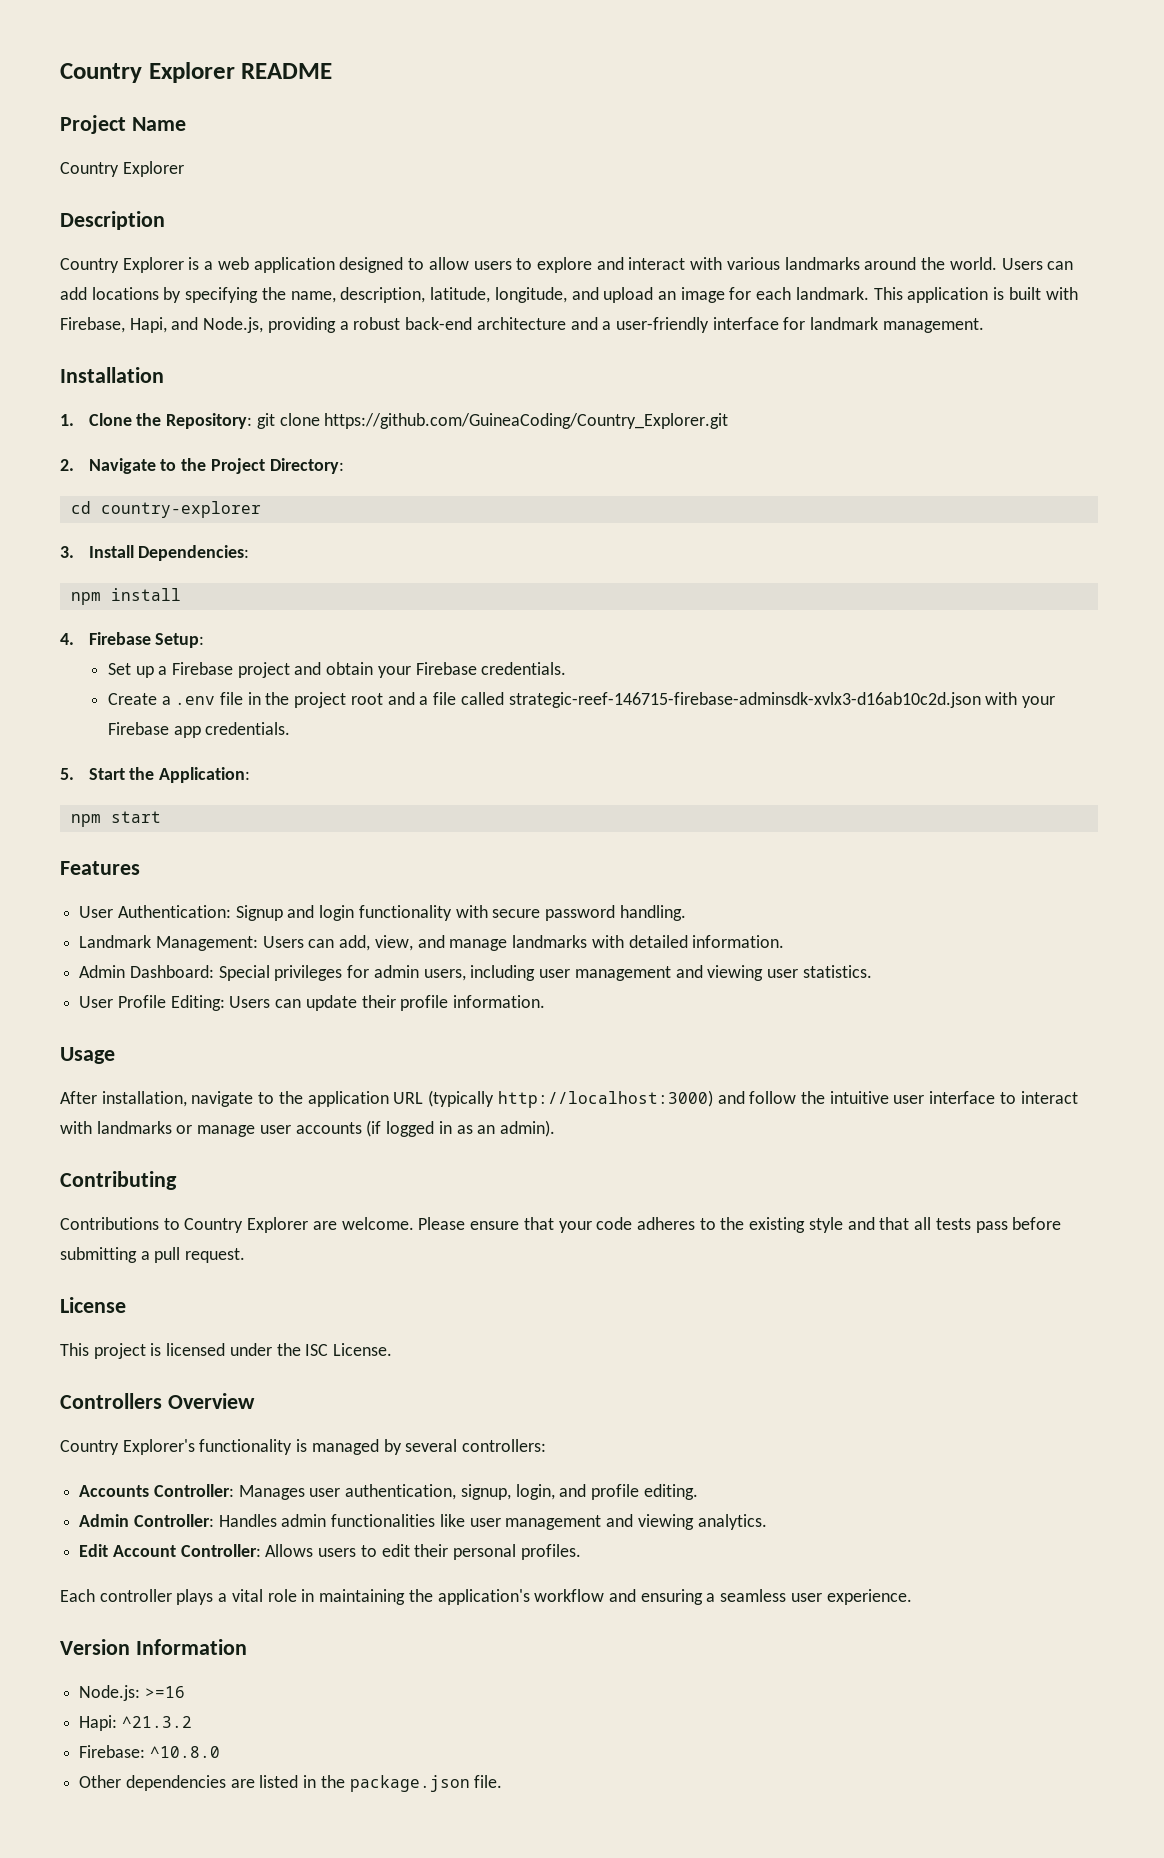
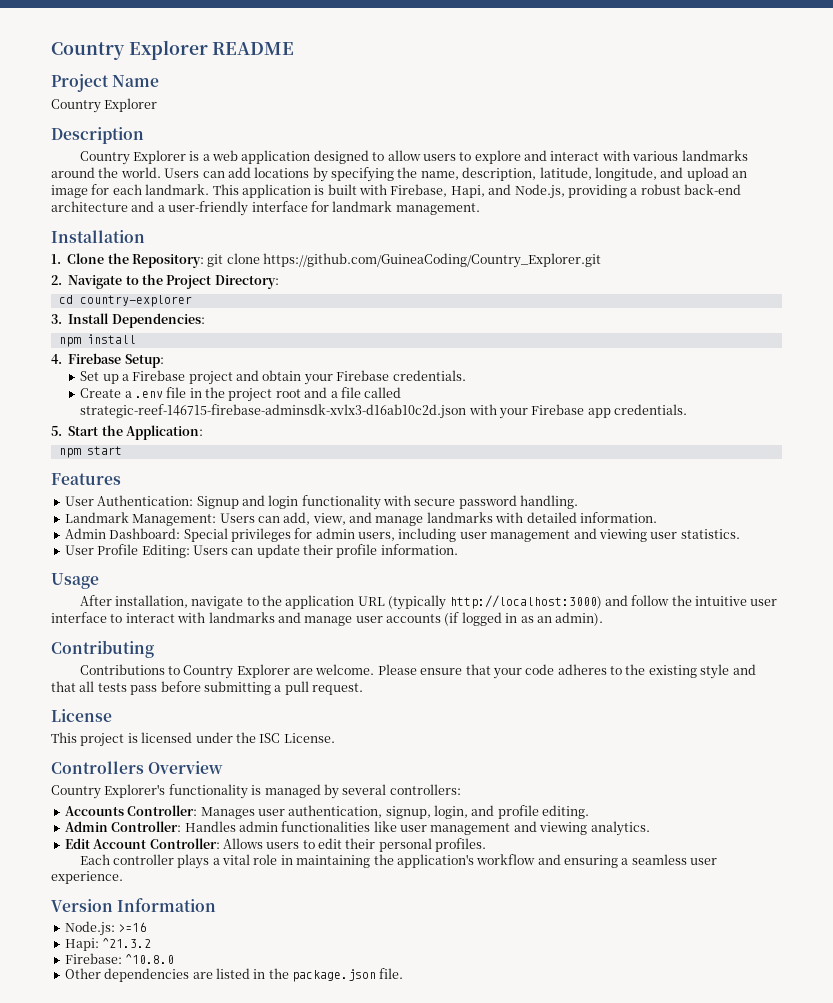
[176,1125,193,1134] or -> [277,612,301,623] and

